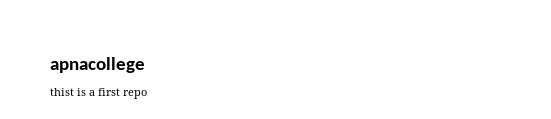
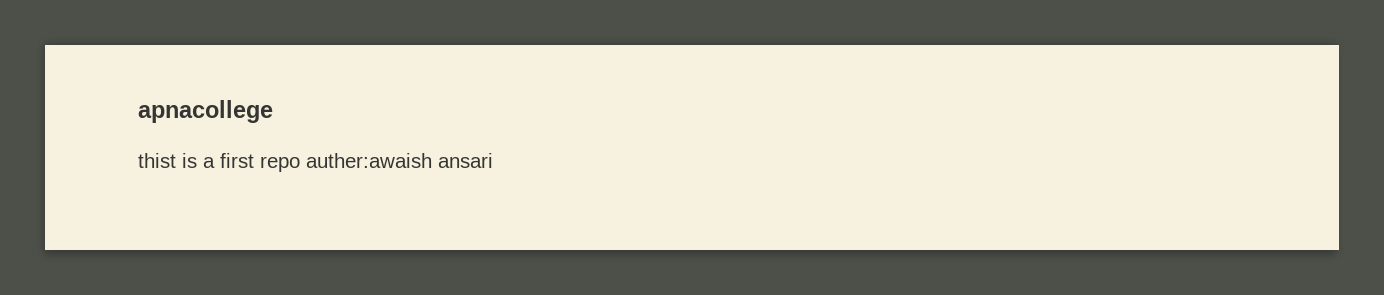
(147, 94) none -> [306,153,493,168] auther:awaish ansari

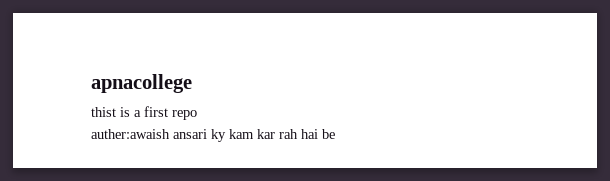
(300, 164) none -> (197, 115) //
(493, 160) none -> [211,129,335,142] ky kam kar rah hai be

